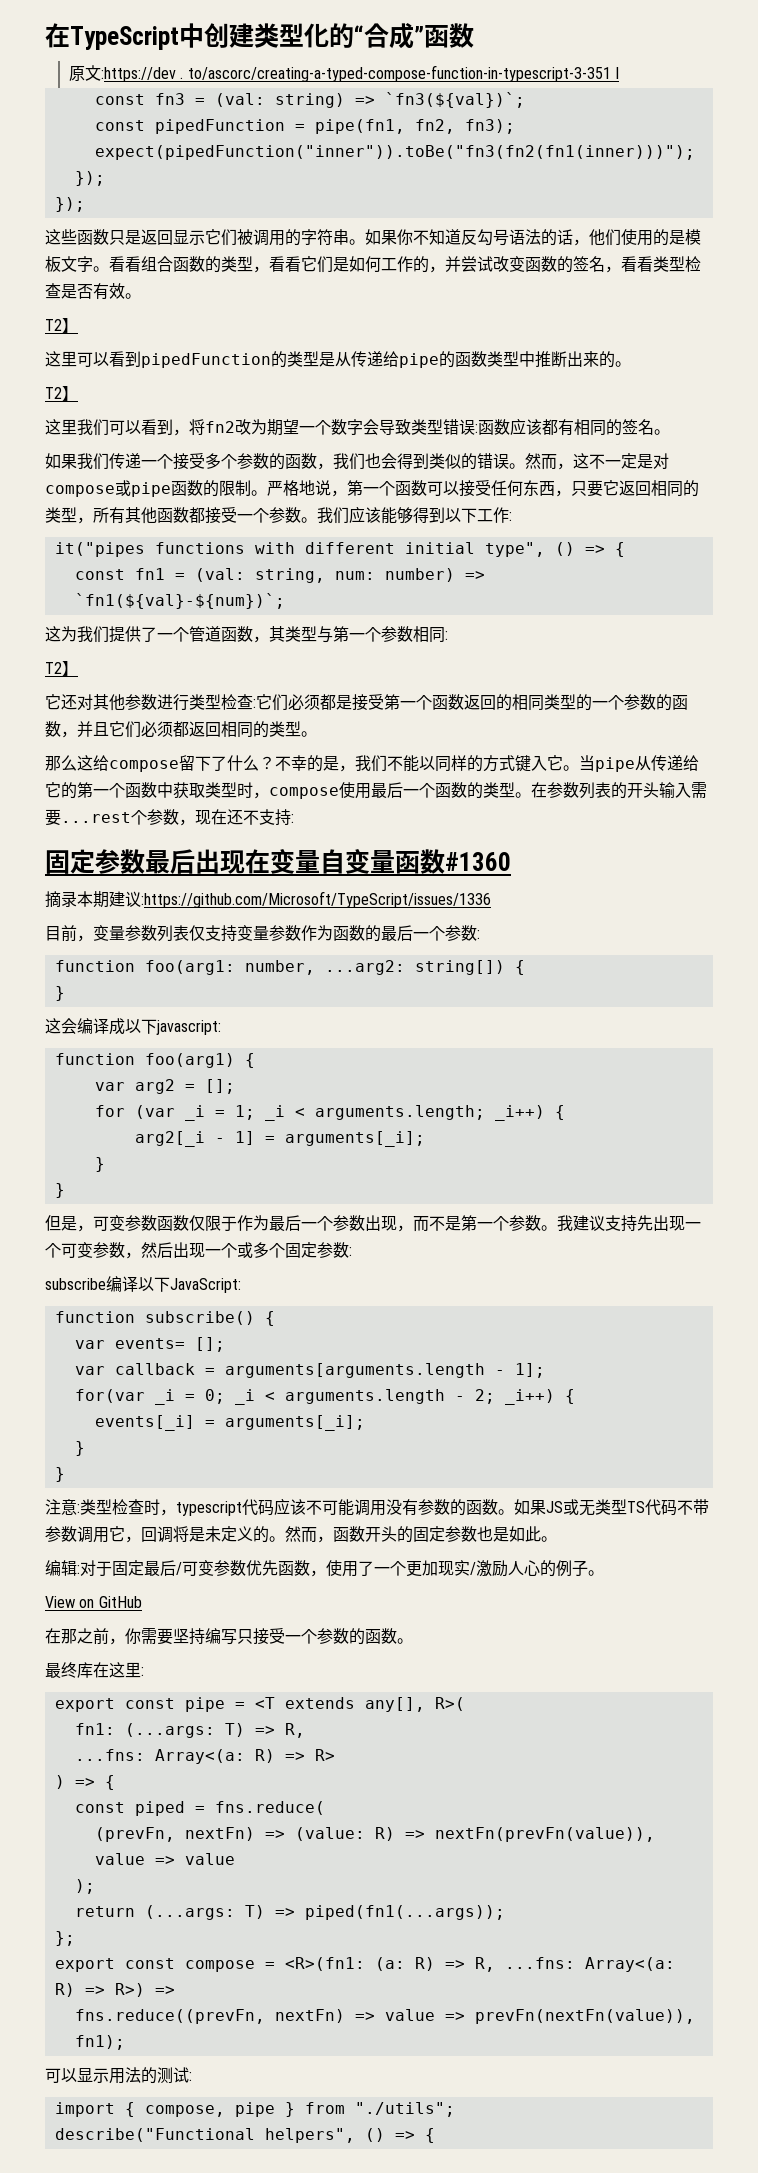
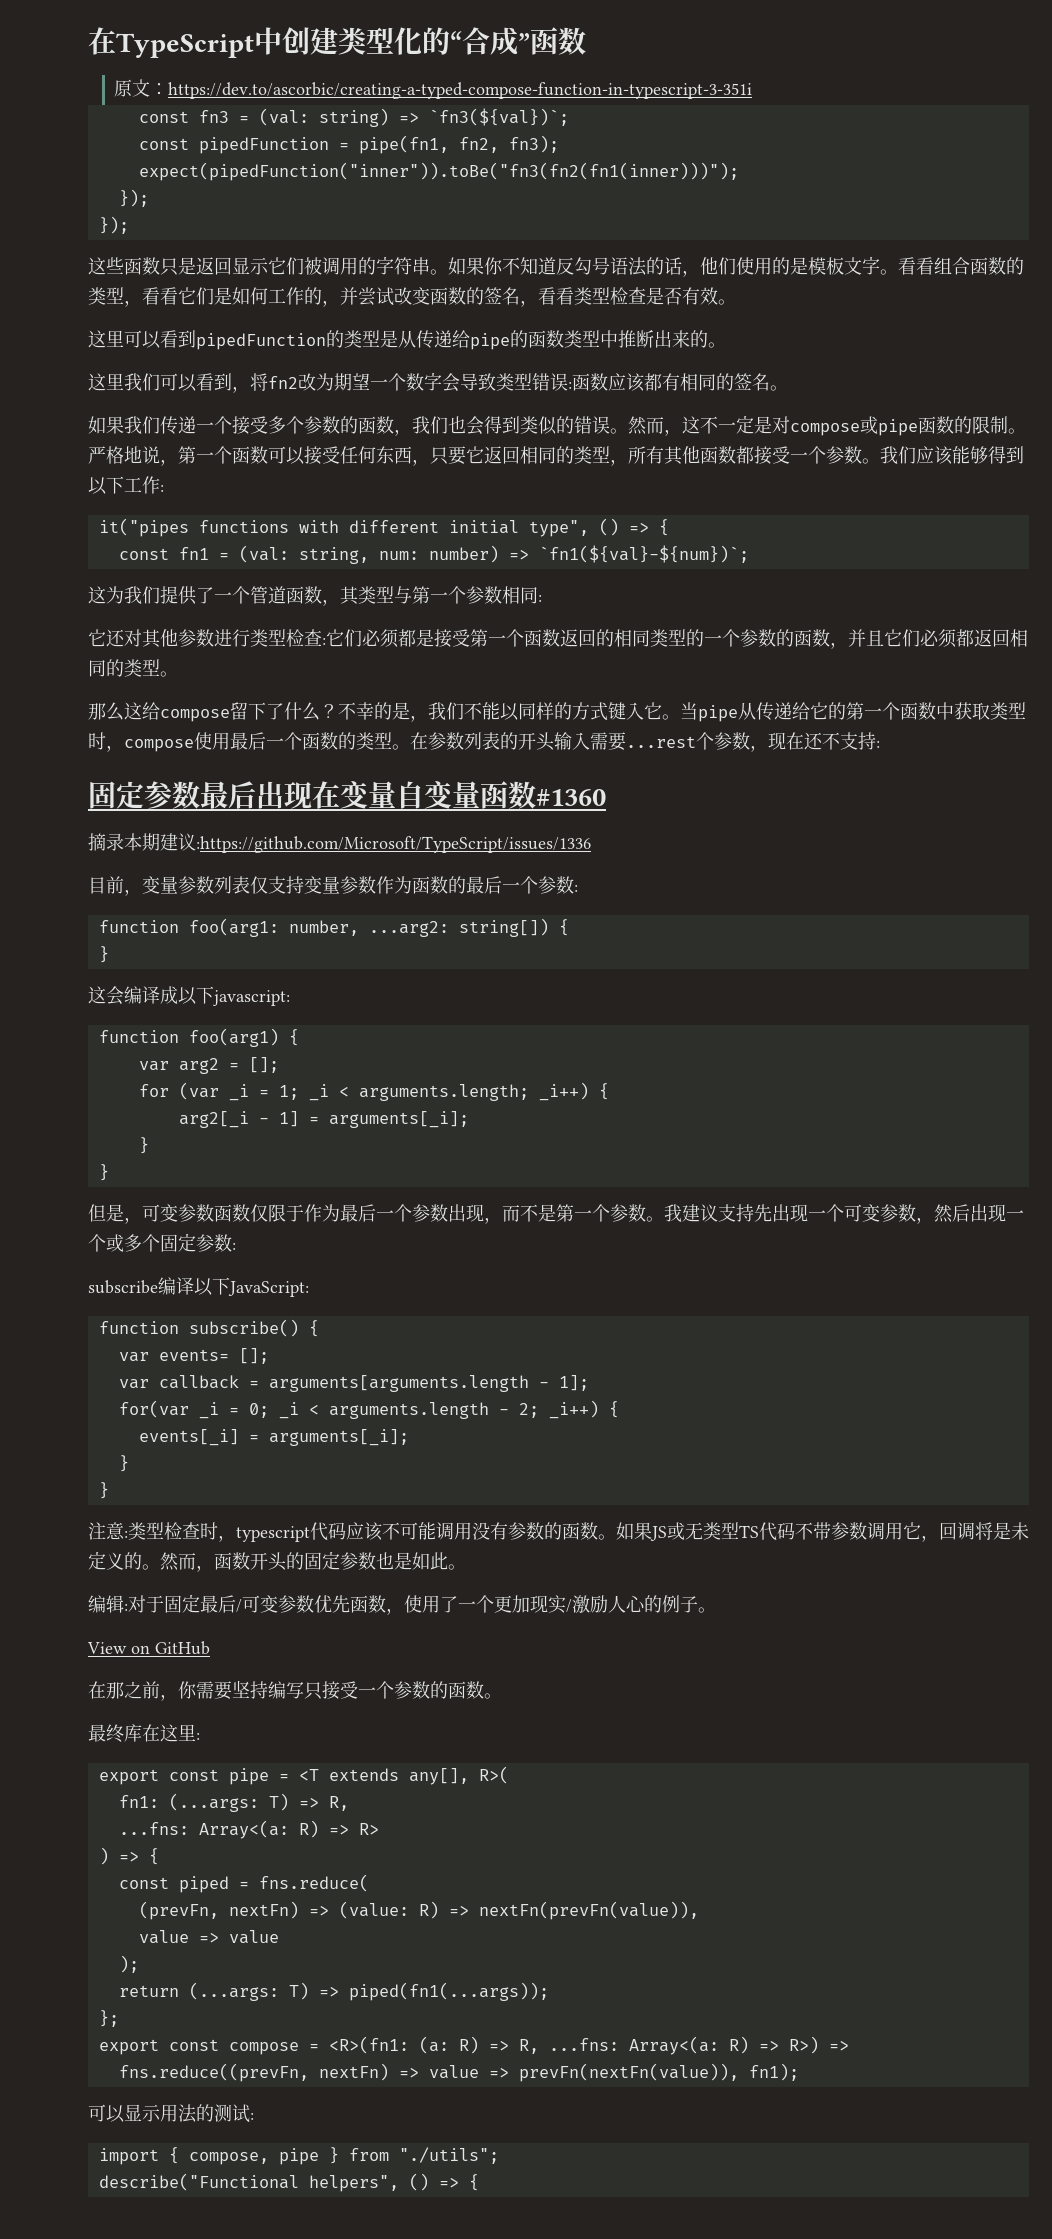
[100,65,619,82] :https://dev . to/ascorc/creating-a-typed-compose-function-in-typescript-3-351 I -> [150,82,753,99] ：https://dev.to/ascorbic/creating-a-typed-compose-function-in-typescript-3-351i
[45,318,78,333] // T2】 -> (736, 302) none
[45,386,78,401] // T2】 -> (726, 345) none
[45,661,78,676] // T2】 -> (542, 598) none

